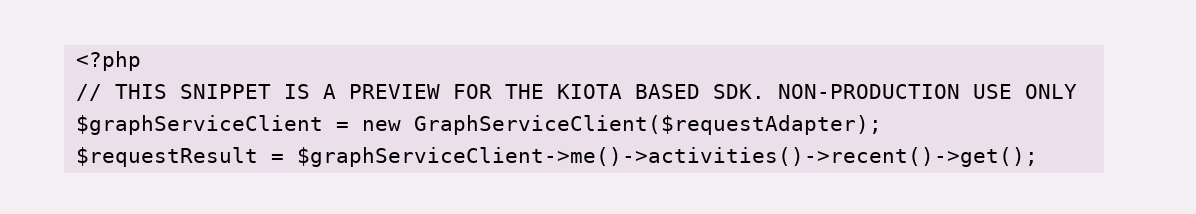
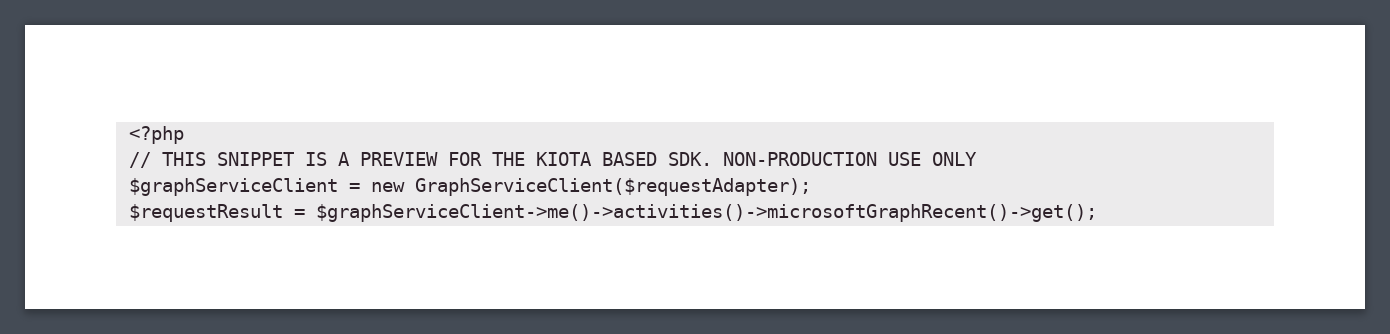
[297,147,1039,167] $graphServiceClient->me()->activities()->recent()->get(); -> [315,204,1097,222] $graphServiceClient->me()->activities()->microsoftGraphRecent()->get();

